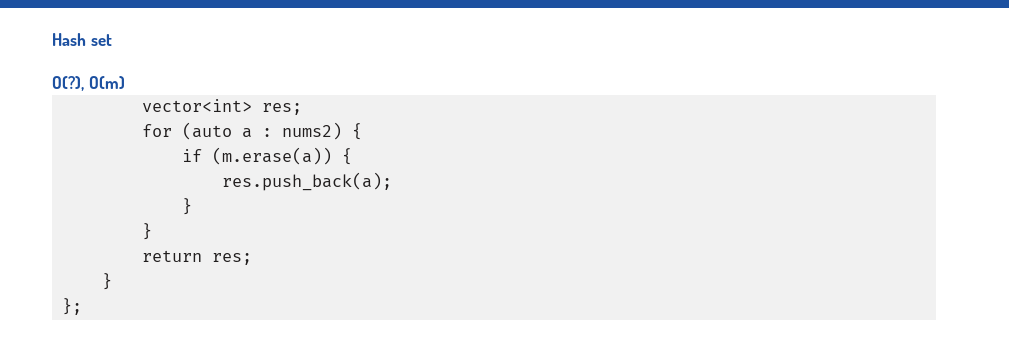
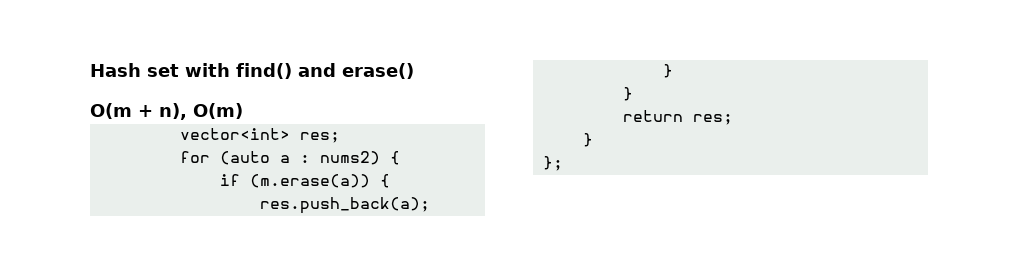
[52,76,84,91] // O(?), -> [185,63,414,79] [90,103,187,120] with find() and erase() // O(m + n),

